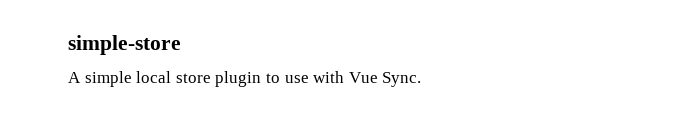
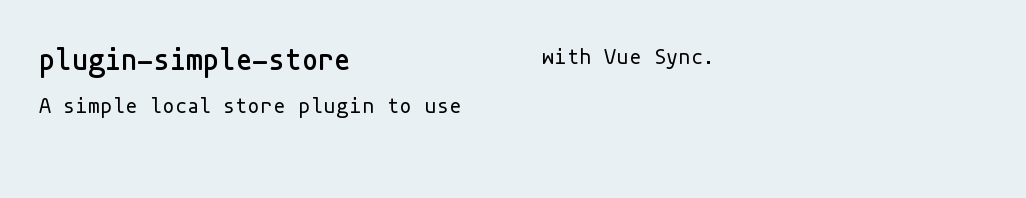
[68,35,181,55] simple-store -> [39,47,350,78] plugin-simple-store

